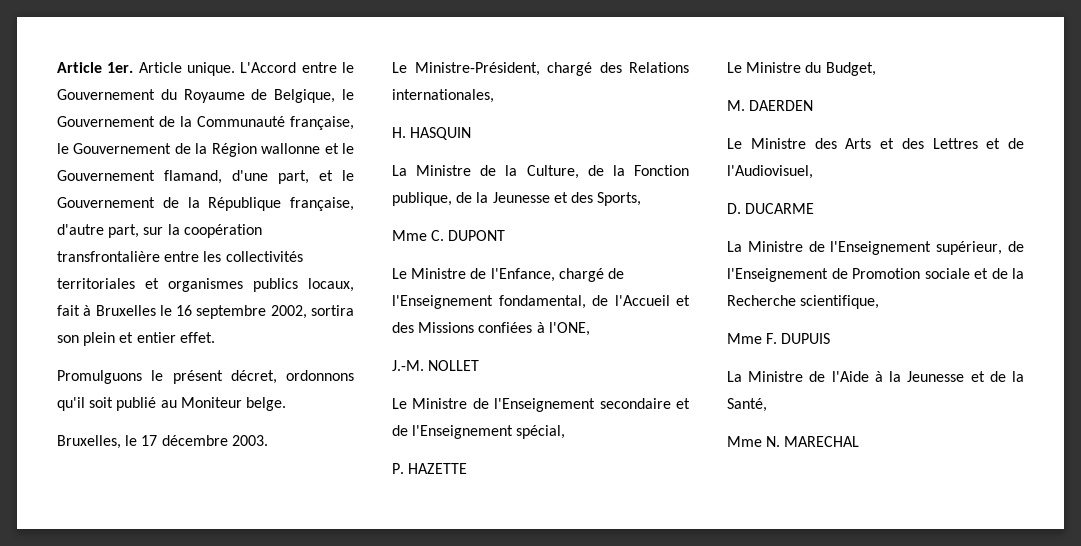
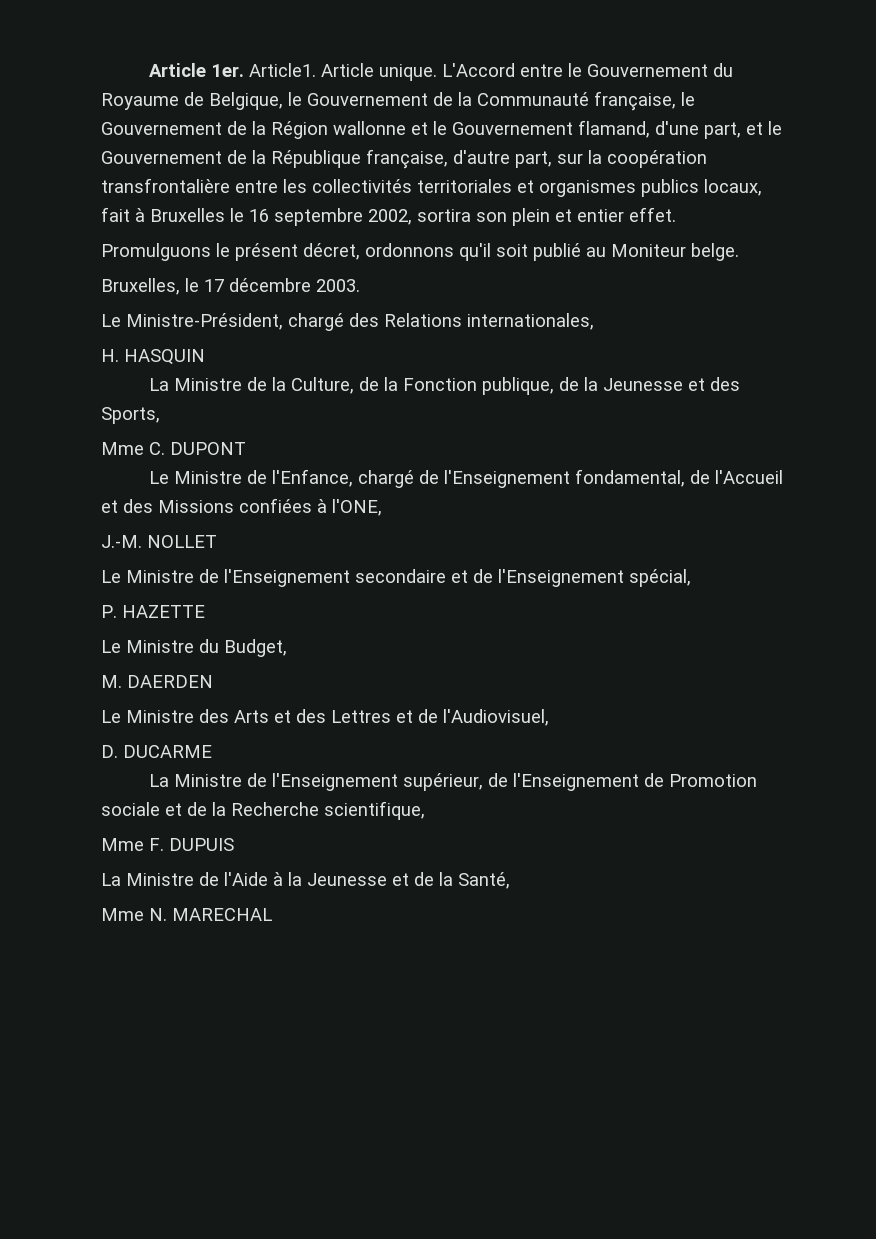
(134, 67) none -> [248,63,316,77] Article1.

